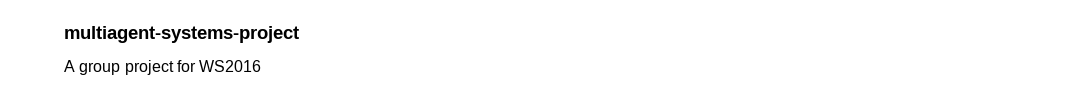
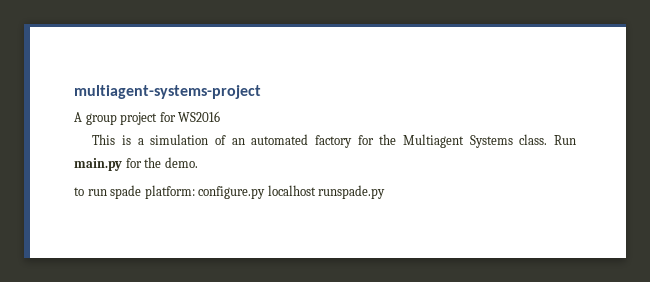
(262, 66) none -> [92,134,576,148] [74,157,198,171] [74,185,386,199] // This is a simulation of an automated factory for the Multiagent Systems class. Run main.py for the demo. // to run spade platform: configure.py localhost runspade.py

